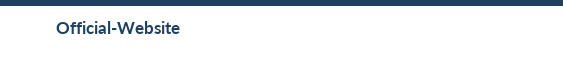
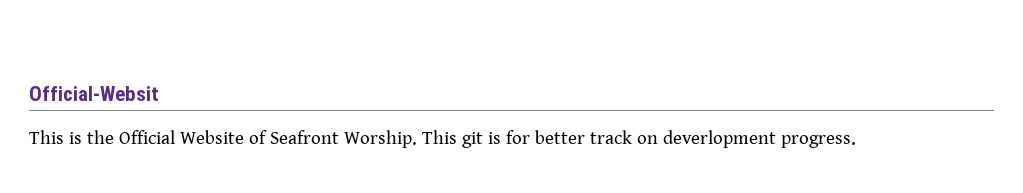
[56,21,180,34] Official-Website -> [29,86,159,101] [29,130,856,148] Official-Websit // This is the Official Website of Seafront Worship. This git is for better track on deverlopment progress.

